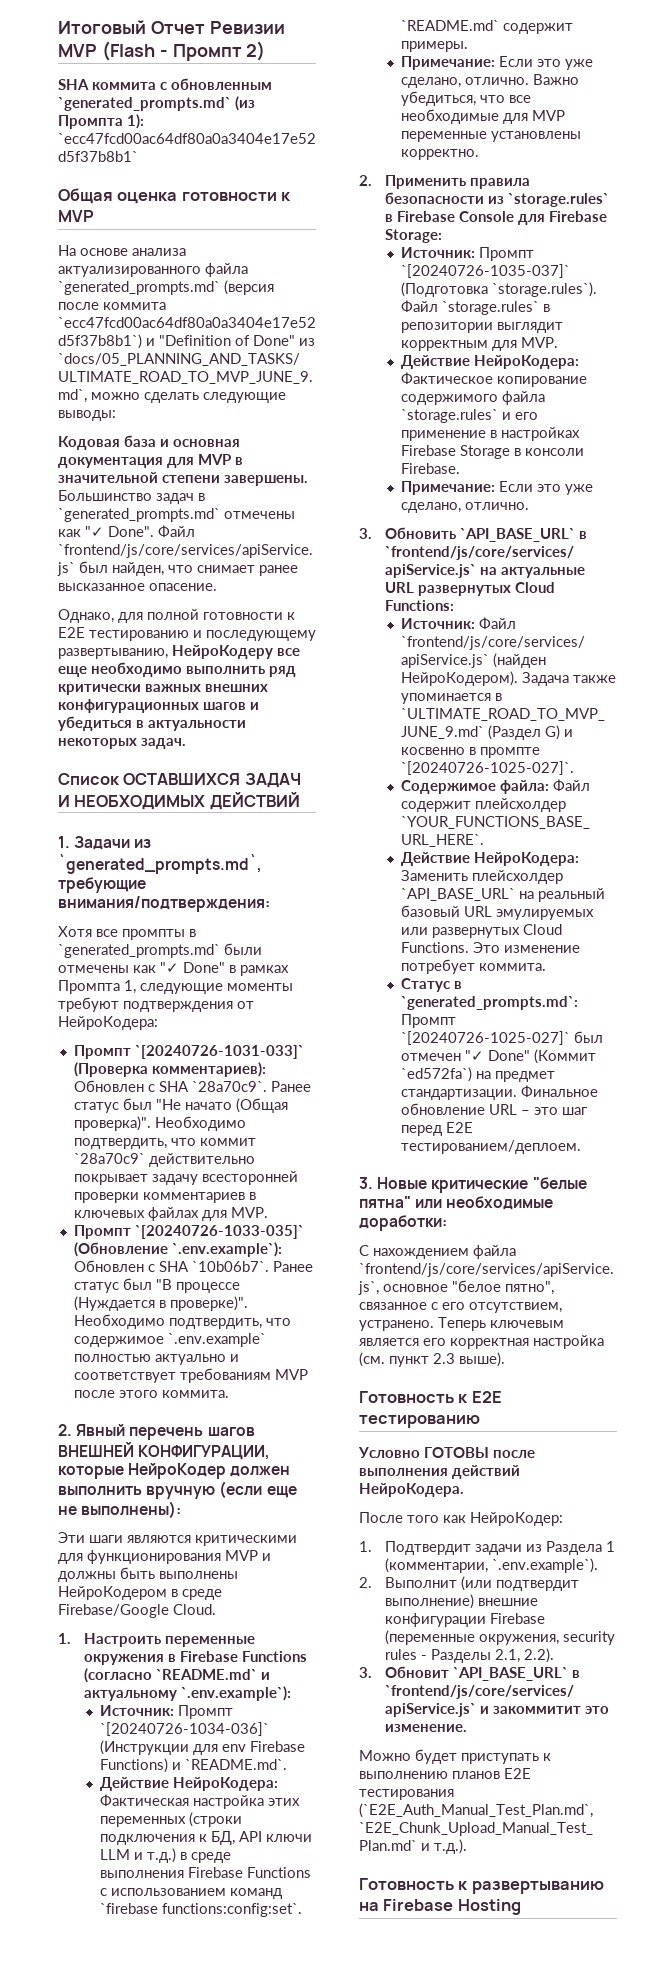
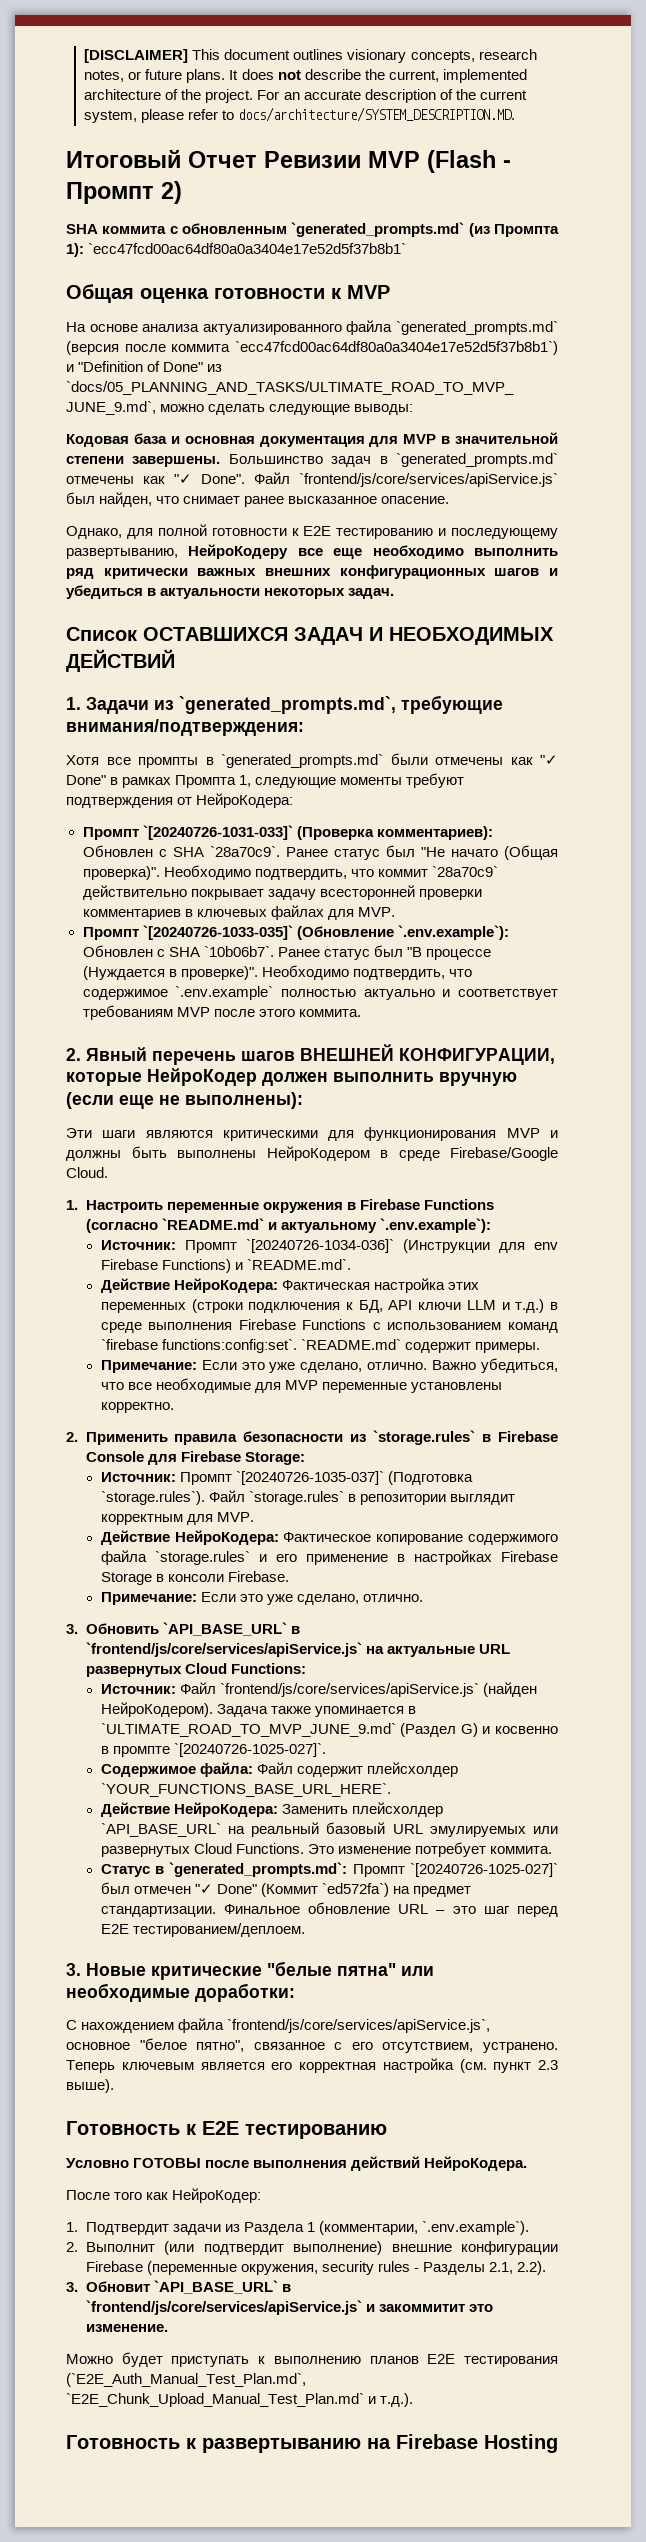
(58, 27) none -> [84,49,537,63] [84,69,527,83] [84,89,527,103] [84,107,516,123] [DISCLAIMER] This document outlines visionary concepts, research notes, or future plans. It does not describe the current, implemented architecture of the project. For an accurate description of the current system, please refer to docs/architecture/SYSTEM_DESCRIPTION.MD. //

